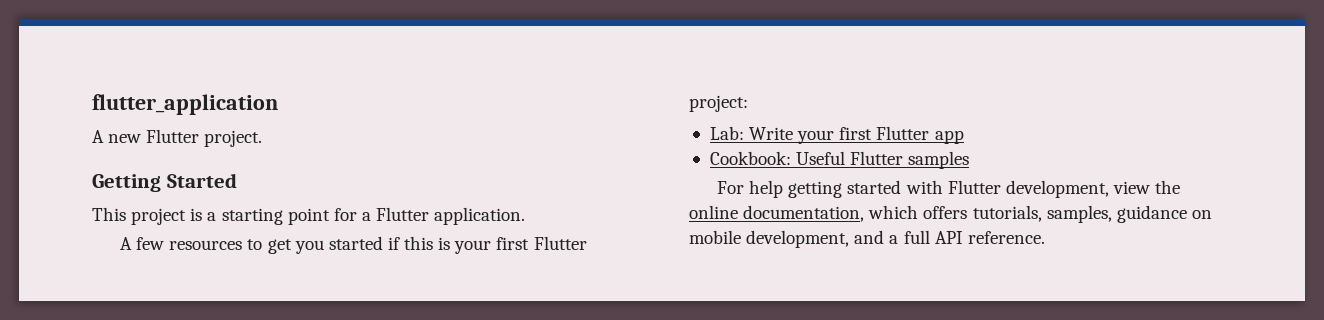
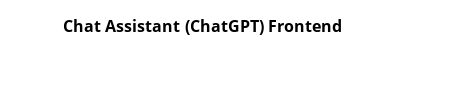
[92,94,278,115] [92,129,263,147] [92,173,237,192] [92,207,526,225] [120,236,587,254] [689,95,748,112] [709,126,964,144] [709,151,970,169] [717,180,1181,198] [689,205,1212,223] [689,230,1045,248] flutter_application // A new Flutter project. // Getting Started // This project is a starting point for a Flutter application. // A few resources to get you started if this is your first Flutter project: // Lab: Write your first Flutter app // Cookbook: Useful Flutter samples // For help getting started with Flutter development, view the online documentation, which offers tutorials, samples, guidance on mobile development, and a full API reference. -> [63,19,342,35] Chat Assistant (ChatGPT) Frontend

